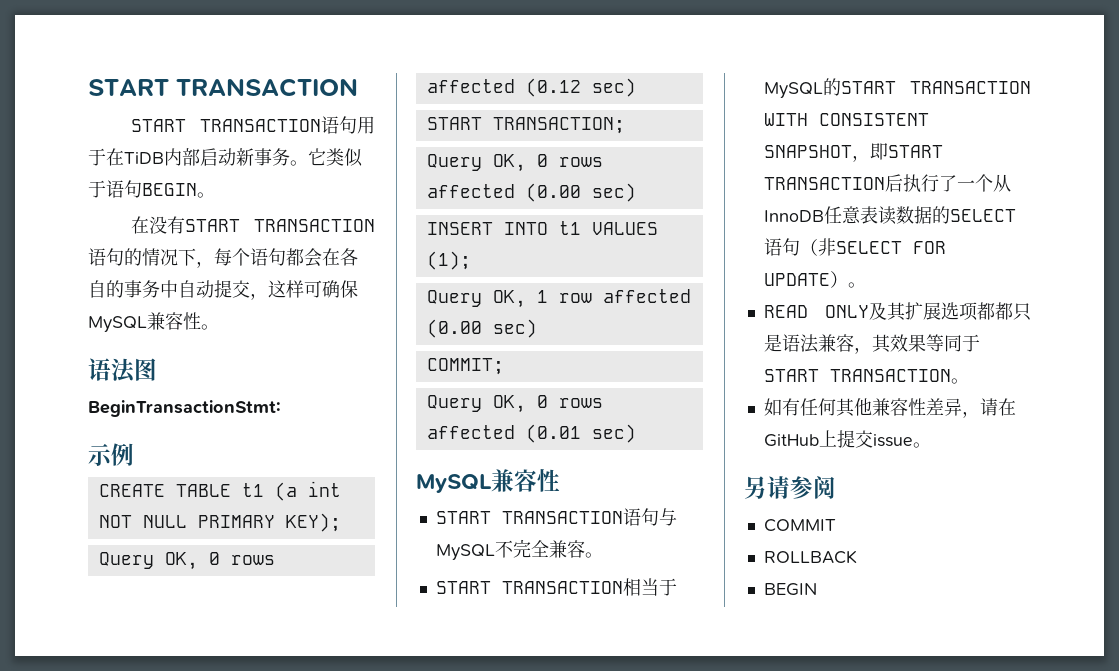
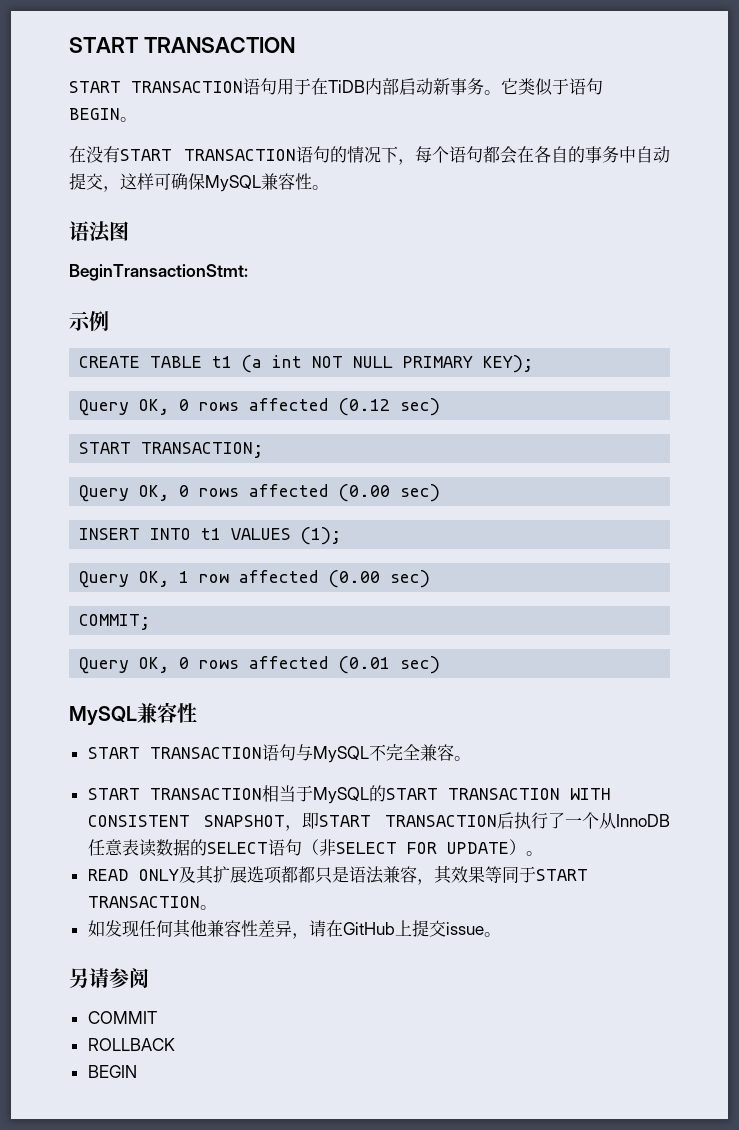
[781,398,800,416] 有 -> [104,920,139,937] 发现

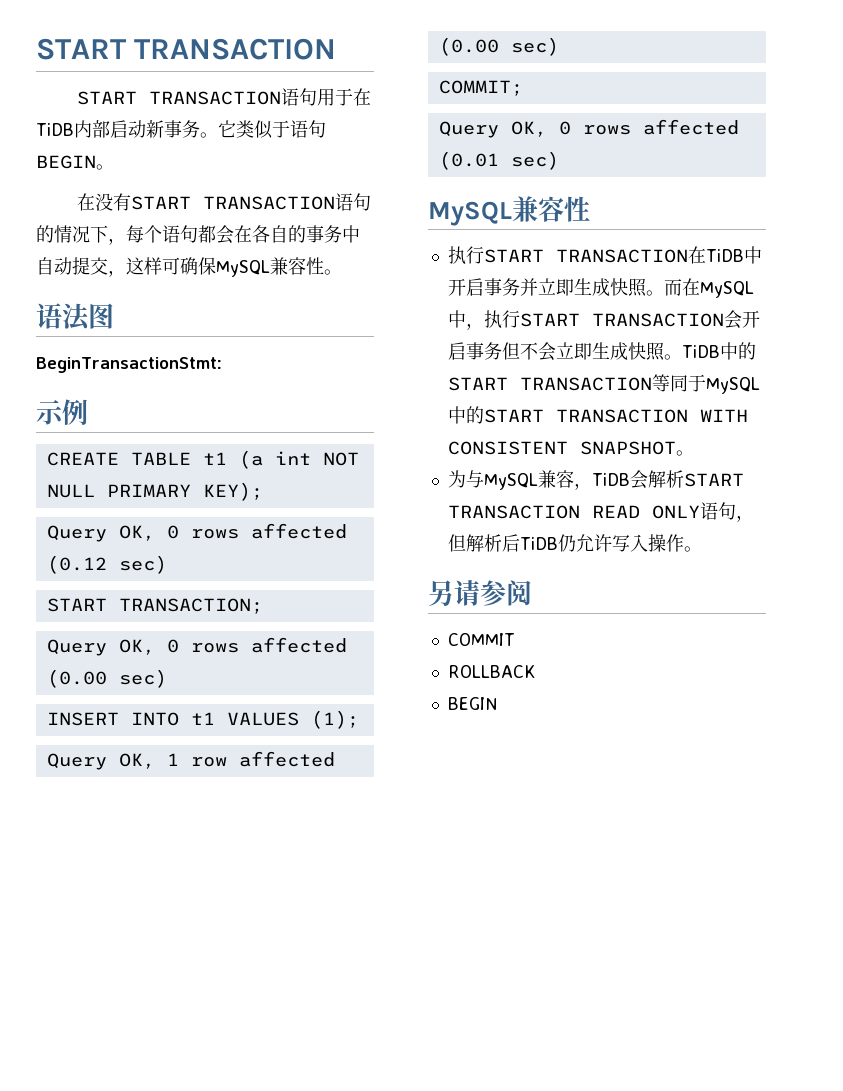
[87,744,471,763] [87,785,369,804] START TRANSACTION语句与MySQL不完全兼容。 // START TRANSACTION相当于MySQL -> [447,246,762,264] [447,278,754,298] [447,310,760,330] [447,342,756,361] [447,374,760,394] [447,406,466,424] 执行START TRANSACTION在TiDB中开启事务并立即生成快照。而在MySQL中，执行START TRANSACTION会开启事务但不会立即生成快照。TiDB中的START TRANSACTION等同于MySQL中
[284,812,670,831] [87,839,543,857] [87,865,588,885] [87,896,217,910] [87,919,484,939] ，即START TRANSACTION后执行了一个从InnoDB任意表读数据的SELECT语句（非SELECT FOR UPDATE）。 // READ ONLY及其扩展选项都都只是语法兼容，其效果等同于START TRANSACTION。 // 如发现任何其他兼容性差异，请在GitHub上提交issue -> [675,450,694,456] [447,470,744,490] [447,502,754,522] [447,534,684,552] 。 // 为与MySQL兼容，TiDB会解析START TRANSACTION READ ONLY语句，但解析后TiDB仍允许写入操作

